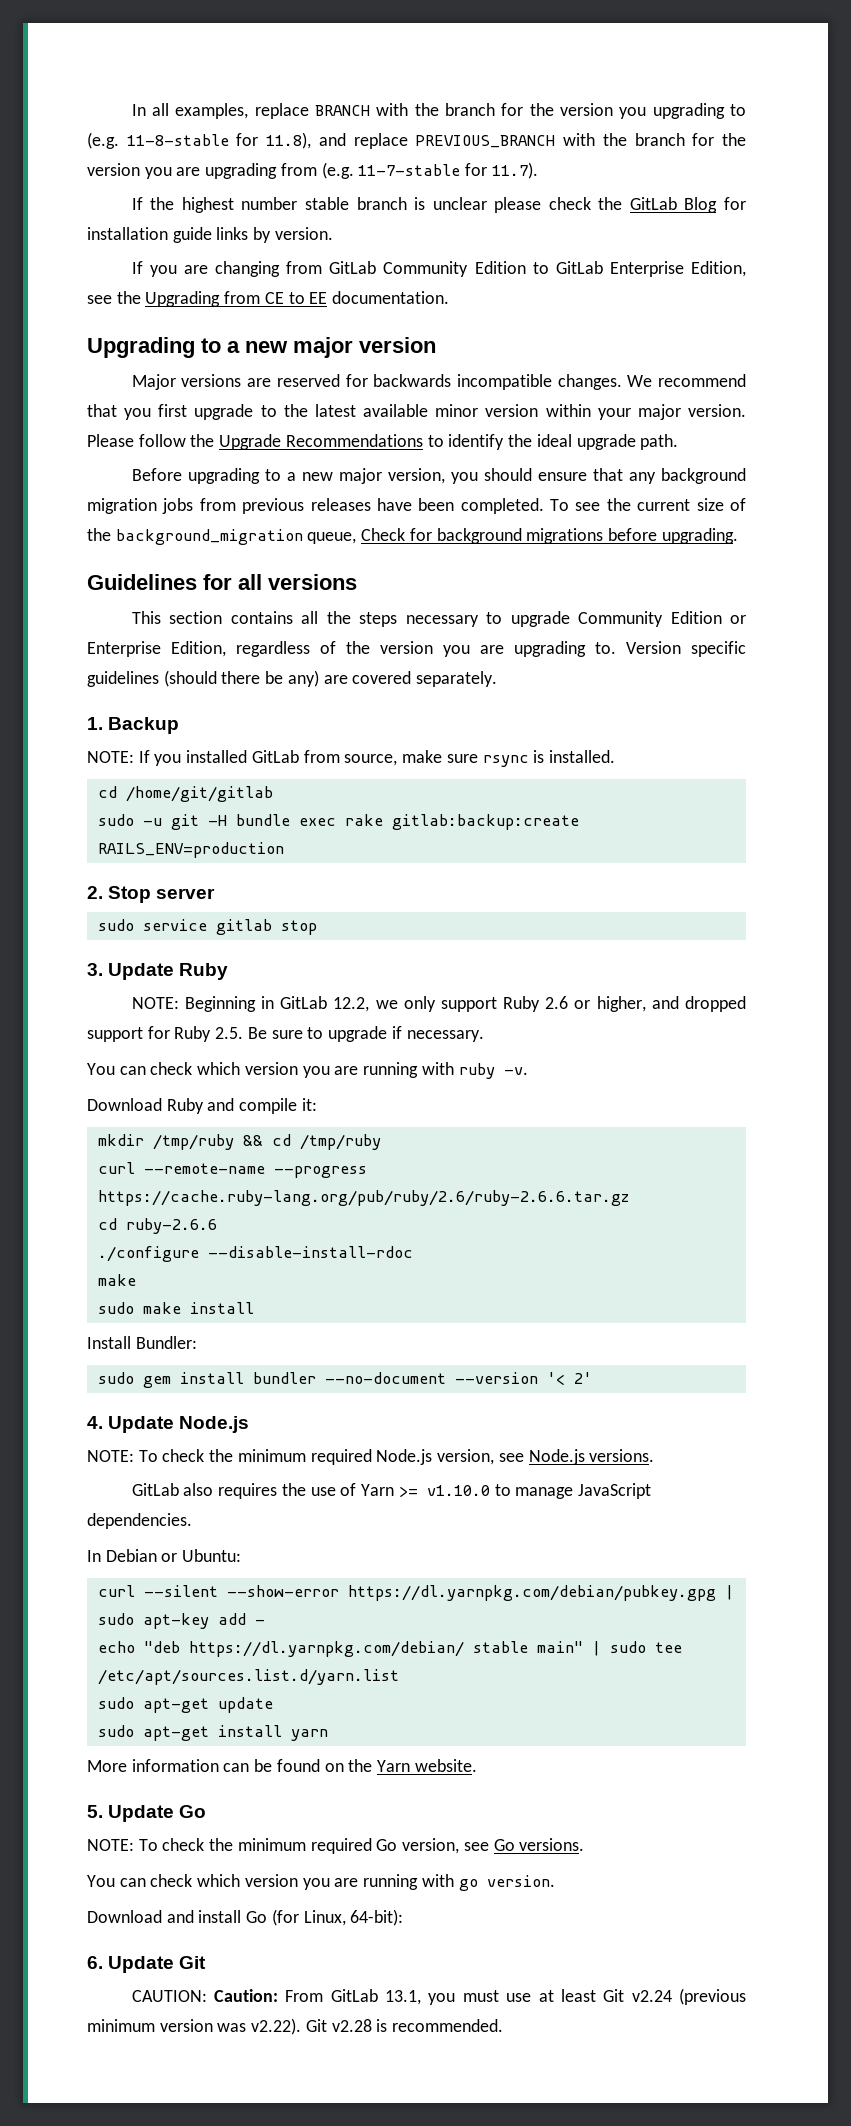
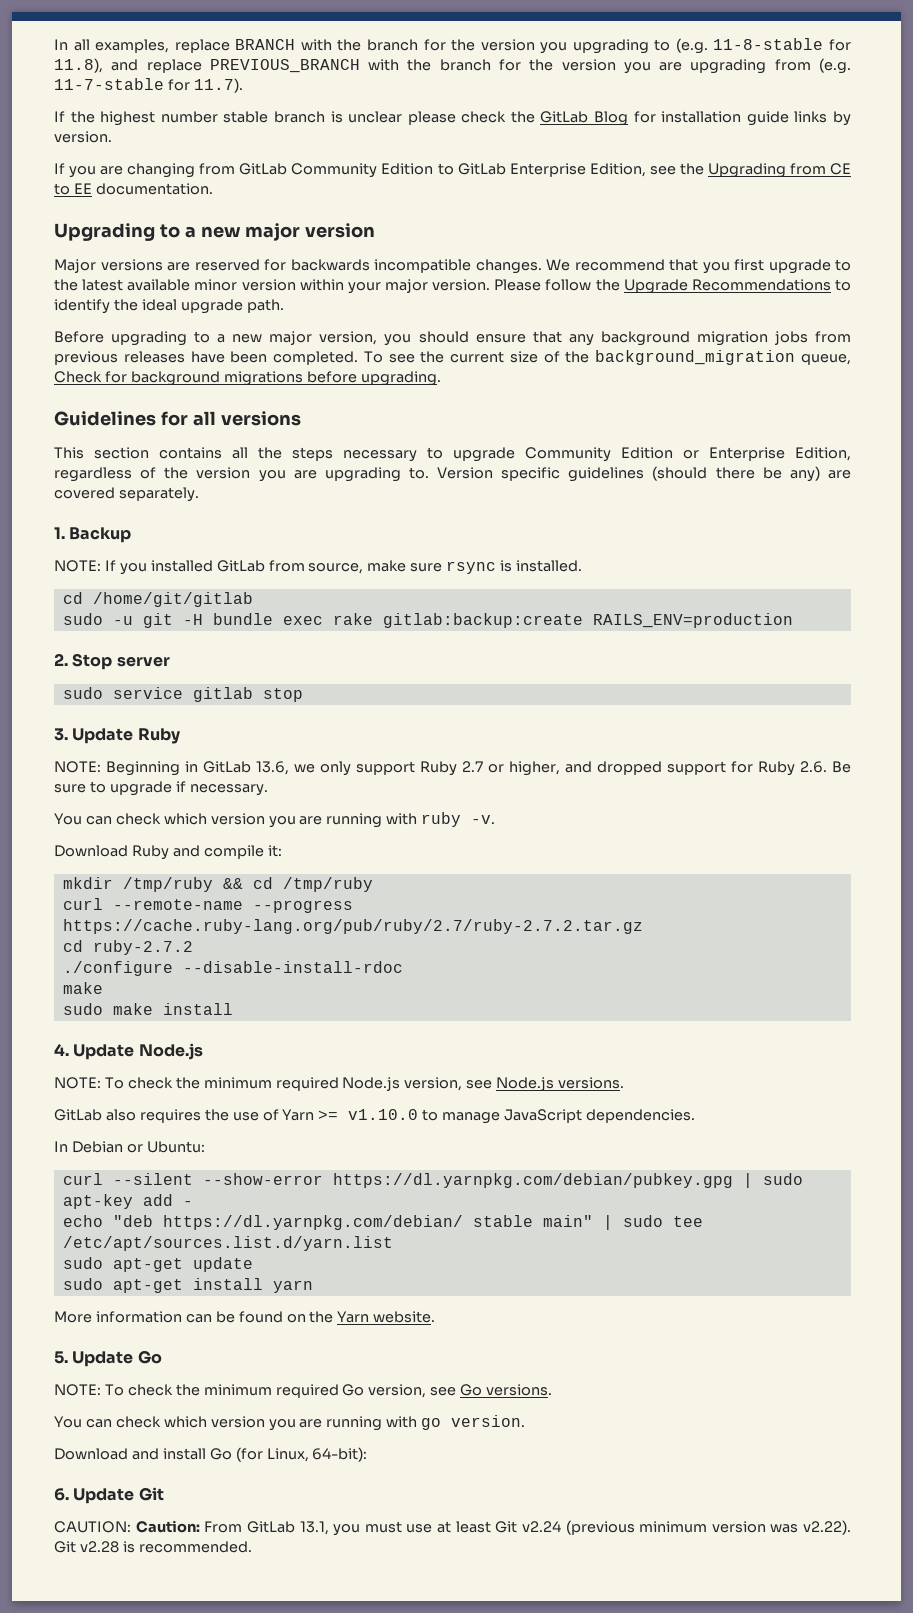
[333,997,370,1012] 12.2, -> [256,761,289,775] 13.6,
[545,996,569,1009] 2.6 -> [462,761,483,772] 2.7
[215,1027,244,1039] 2.5. -> [800,761,827,773] 2.6.
[97,1190,629,1206] [97,1218,217,1234] https://cache.ruby-lang.org/pub/ruby/2.6/ruby-2.6.6.tar.gz // cd ruby-2.6.6 -> [62,919,643,934] [62,940,193,955] https://cache.ruby-lang.org/pub/ruby/2.7/ruby-2.7.2.tar.gz // cd ruby-2.7.2
[87,1336,197,1349] [97,1372,592,1388] // Install Bundler: // sudo gem install bundler --no-document --version '< 2' -> (233, 1009) none

